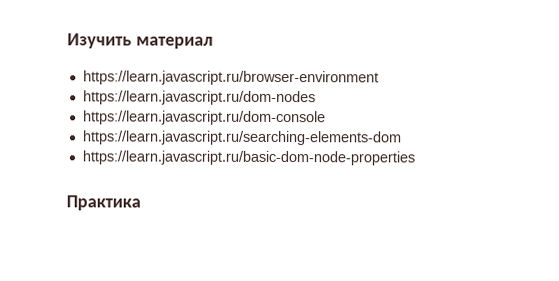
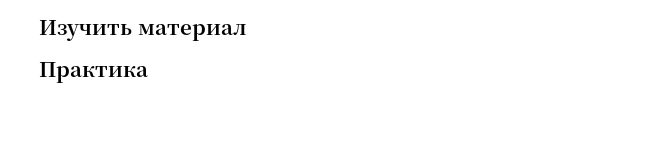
[82,70,379,86] [82,90,316,106] [82,110,326,126] [81,130,402,146] [81,150,415,166] // https://learn.javascript.ru/browser-environment // https://learn.javascript.ru/dom-nodes // https://learn.javascript.ru/dom-console // https://learn.javascript.ru/searching-elements-dom // https://learn.javascript.ru/basic-dom-node-properties -> (247, 32) none

